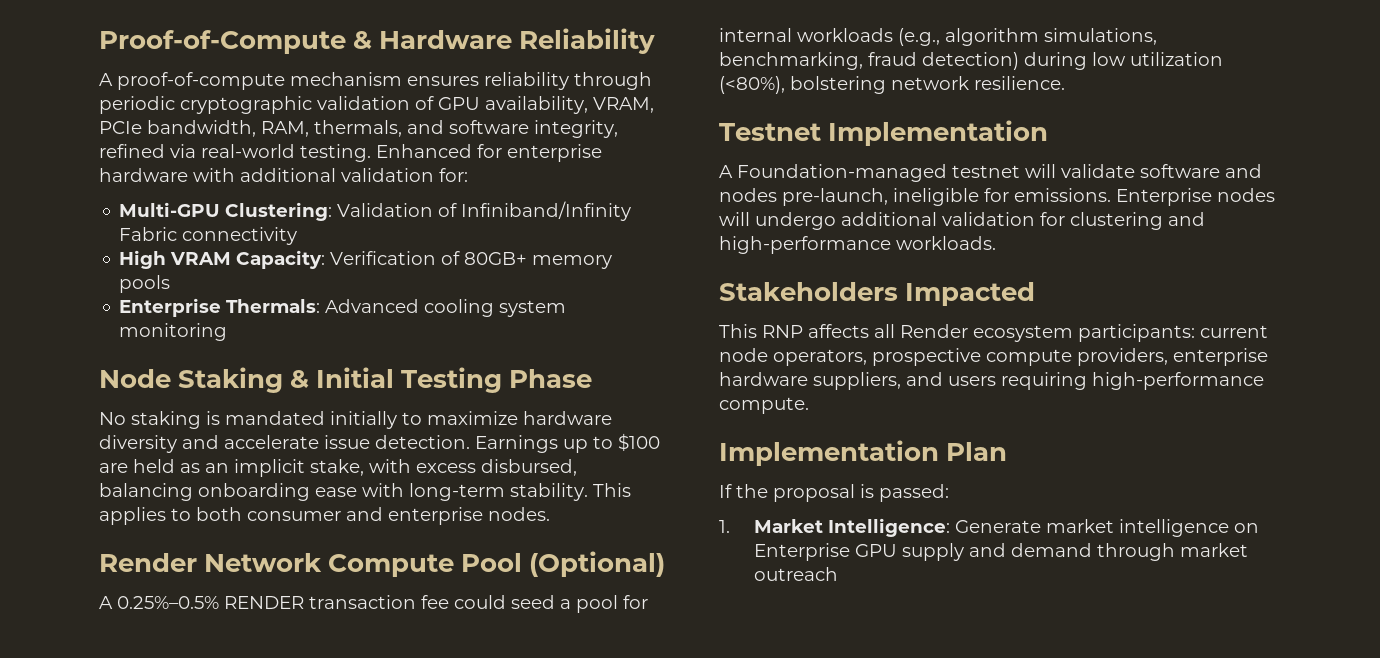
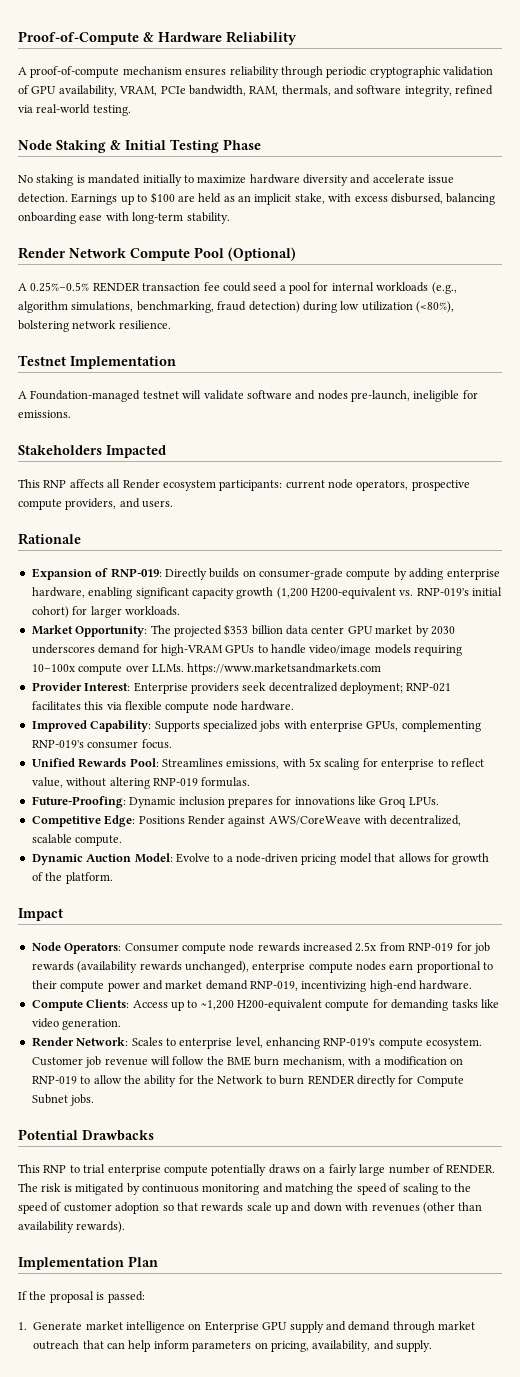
[376,144,602,162] [99,168,468,182] [119,201,632,221] [119,227,298,245] [119,250,613,269] [119,275,171,293] [119,298,567,317] [119,323,228,341] Enhanced for enterprise hardware with additional validation for: // Multi-GPU Clustering: Validation of Infiniband/Infinity Fabric connectivity // High VRAM Capacity: Verification of 80GB+ memory pools // Enterprise Thermals: Advanced cooling system monitoring -> (131, 110) none
[593,483,631,497] [99,507,550,525] This applies to both consumer and enterprise nodes. -> (230, 218) none
[1116,188,1275,206] [719,212,1205,230] [719,236,996,254] Enterprise nodes will undergo additional validation for clustering and high-performance workloads. -> (71, 414) none
[1173,348,1268,366] [719,372,1264,390] [719,397,809,414] enterprise hardware suppliers, and users requiring high-performance compute. -> [119,498,174,508] [18,533,81,545] [31,568,500,580] [31,587,503,599] [31,606,180,618] [31,624,455,637] [31,644,463,656] [31,663,382,675] [31,682,452,694] [31,701,294,713] [31,720,481,732] [31,739,172,749] [31,758,484,770] [31,777,251,789] [31,796,439,808] [31,815,462,827] [31,834,123,846] [31,853,490,865] [31,872,113,884] [18,908,63,921] [31,942,490,954] [31,961,494,973] [31,980,473,992] [31,999,499,1011] [31,1018,122,1030] [31,1037,483,1049] [31,1056,464,1068] [31,1075,464,1087] [31,1094,95,1106] [18,1129,154,1141] [18,1164,496,1176] [18,1183,472,1195] [18,1202,483,1214] [18,1221,126,1233] and users. // Rationale // Expansion of RNP-019: Directly builds on consumer-grade compute by adding enterprise hardware, enabling significant capacity growth (1,200 H200-equivalent vs. RNP-019's initial cohort) for larger workloads. // Market Opportunity: The projected $353 billion data center GPU market by 2030 underscores demand for high-VRAM GPUs to handle video/image models requiring 10–100x compute over LLMs. https://www.marketsandmarkets.com // Provider Interest: Enterprise providers seek decentralized deployment; RNP-021 facilitates this via flexible compute node hardware. // Improved Capability: Supports specialized jobs with enterprise GPUs, complementing RNP-019's consumer focus. // Unified Rewards Pool: Streamlines emissions, with 5x scaling for enterprise to reflect value, without altering RNP-019 formulas. // Future-Proofing: Dynamic inclusion prepares for innovations like Groq LPUs. // Competitive Edge: Positions Render against AWS/CoreWeave with decentralized, scalable compute. // Dynamic Auction Model: Evolve to a node-driven pricing model that allows for growth of the platform. // Impact // Node Operators: Consumer compute node rewards increased 2.5x from RNP-019 for job rewards (availability rewards unchanged), enterprise compute nodes earn proportional to their compute power and market demand RNP-019, incentivizing high-end hardware. // Compute Clients: Access up to ~1,200 H200-equivalent compute for demanding tasks like video generation. // Render Network: Scales to enterprise level, enhancing RNP-019's compute ecosystem. Customer job revenue will follow the BME burn mechanism, with a modification on RNP-019 to allow the ability for the Network to burn RENDER directly for Compute Subnet jobs. // Potential Drawbacks // This RNP to trial enterprise compute potentially draws on a fairly large number of RENDER. The risk is mitigated by continuous monitoring and matching the speed of scaling to the speed of customer adoption so that rewards scale up and down with revenues (other than availability rewards).
[753,518,950,537] Market Intelligence: -> (27, 1326) none
(838, 574) none -> [82,1340,432,1352] that can help inform parameters on pricing, availability, and supply.

